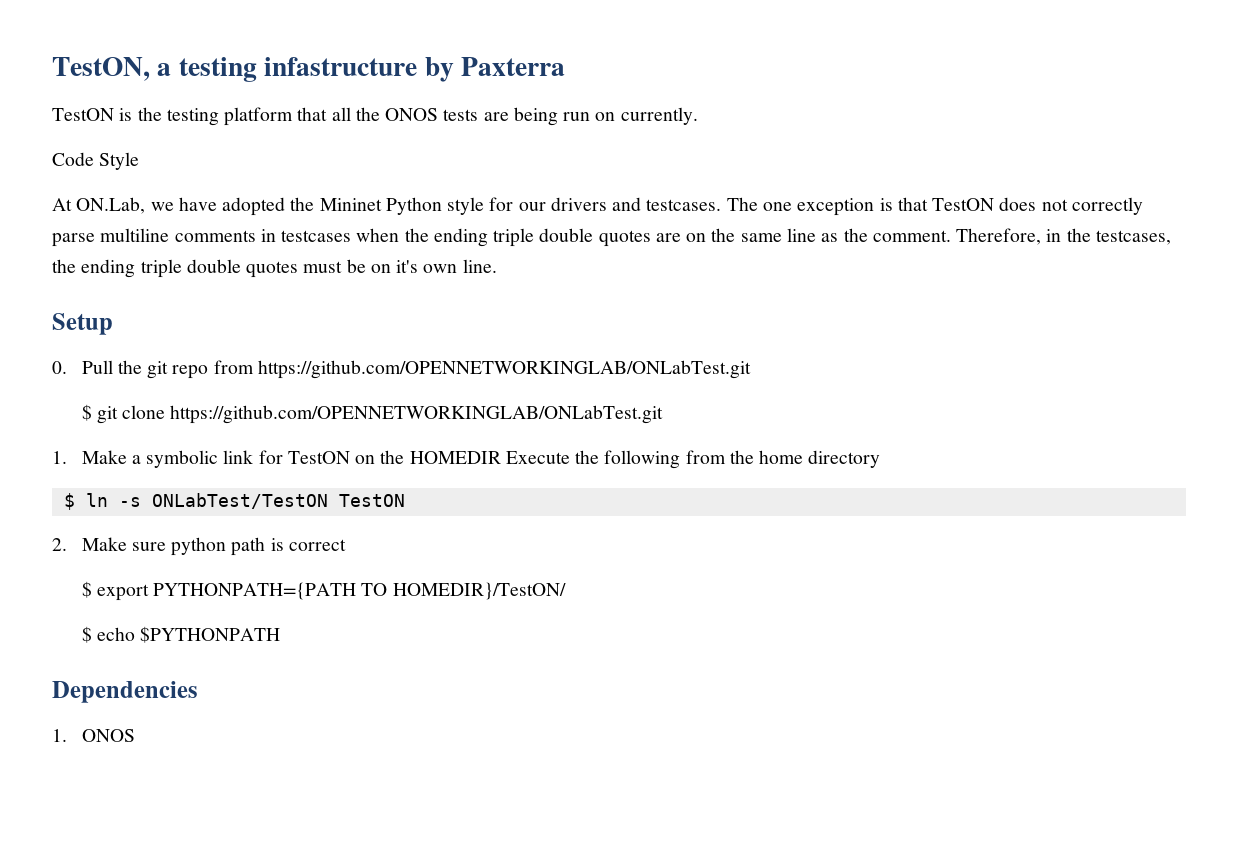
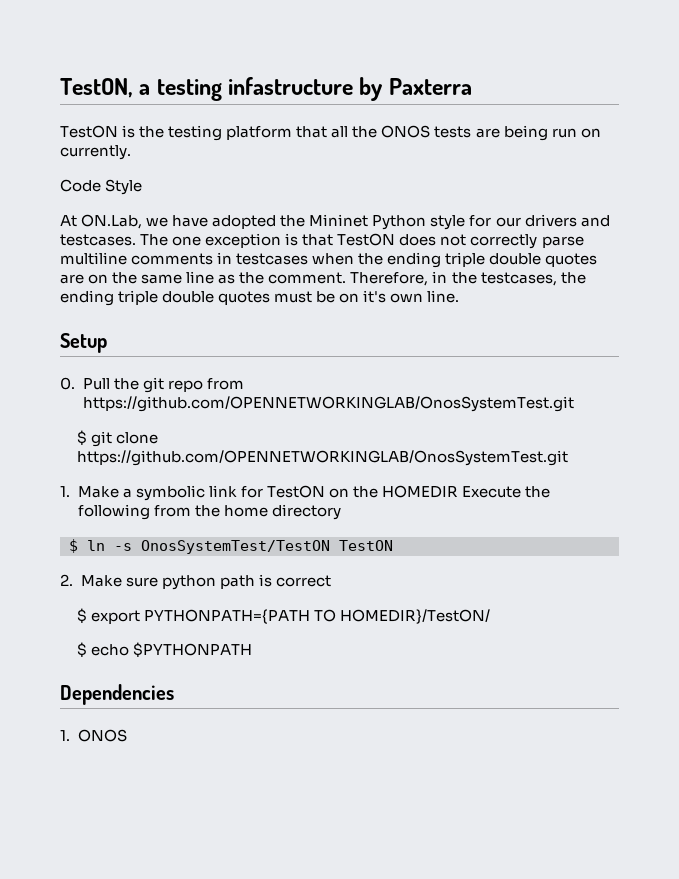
[257,360,751,379] https://github.com/OPENNETWORKINGLAB/ONLabTest.git -> [82,396,574,412] https://github.com/OPENNETWORKINGLAB/OnosSystemTest.git
[170,405,664,424] https://github.com/OPENNETWORKINGLAB/ONLabTest.git -> [77,450,569,466] https://github.com/OPENNETWORKINGLAB/OnosSystemTest.git
[151,493,328,509] ONLabTest/TestON -> [141,540,330,554] OnosSystemTest/TestON

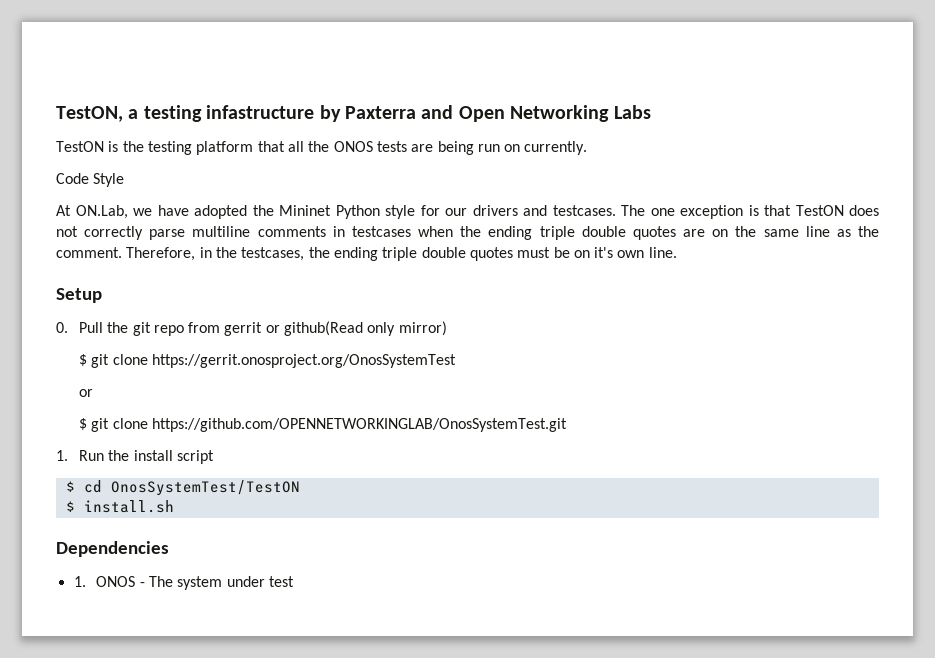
(472, 86) none -> [421,105,651,122] and Open Networking Labs
[82,396,574,412] https://github.com/OPENNETWORKINGLAB/OnosSystemTest.git -> [224,321,447,336] [78,354,456,368] [78,389,93,397] gerrit or github(Read only mirror) // $ git clone https://gerrit.onosproject.org/OnosSystemTest // or
[77,485,550,501] [77,504,341,520] [69,539,132,553] Make a symbolic link for TestON on the HOMEDIR Execute the following from the home directory // $ ln -s -> [78,450,214,464] [65,480,102,493] Run the install script // $ cd
[339,540,393,551] [60,574,331,590] [77,608,491,624] [77,642,253,657] [60,684,174,705] [60,729,127,742] TestON // 2. Make sure python path is correct // $ export PYTHONPATH={PATH TO HOMEDIR}/TestON/ // $ echo $PYTHONPATH // Dependencies // 1. ONOS -> [65,500,174,513] [56,541,169,557] [73,576,295,590] // $ install.sh // Dependencies // 1. ONOS - The system under test

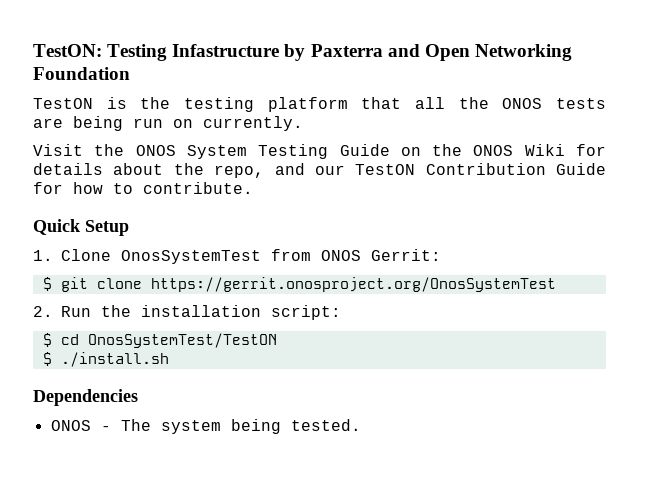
[56,105,315,122] TestON, a testing infastructure -> [33,44,280,61] TestON: Testing Infastructure
[613,105,651,119] Labs -> [33,67,130,80] Foundation
[56,173,125,187] [56,205,879,219] [56,226,879,240] [56,247,677,261] [56,288,102,303] [56,321,447,336] [78,354,456,368] [78,389,93,397] [78,418,567,432] [56,450,214,464] Code Style // At ON.Lab, we have adopted the Mininet Python style for our drivers and testcases. The one exception is that TestON does not correctly parse multiline comments in testcases when the ending triple double quotes are on the same line as the comment. Therefore, in the testcases, the ending triple double quotes must be on it's own line. // Setup // 0. Pull the git repo from gerrit or github(Read only mirror) // $ git clone https://gerrit.onosproject.org/OnosSystemTest // or // $ git clone https://github.com/OPENNETWORKINGLAB/OnosSystemTest.git // 1. Run the install script -> [33,144,606,159] [33,163,606,178] [33,182,253,194] [33,219,129,236] [33,249,441,264] [42,277,556,292] [33,305,341,320] Visit the ONOS System Testing Guide on the ONOS Wiki for details about the repo, and our TestON Contribution Guide for how to contribute. // Quick Setup // 1. Clone OnosSystemTest from ONOS Gerrit: // $ git clone https://gerrit.onosproject.org/OnosSystemTest // 2. Run the installation script:
[83,500,174,513] install.sh -> [60,352,169,367] ./install.sh
[73,576,86,587] 1. -> (138, 397) none
[226,576,295,587] under test -> [230,419,361,434] being tested.

